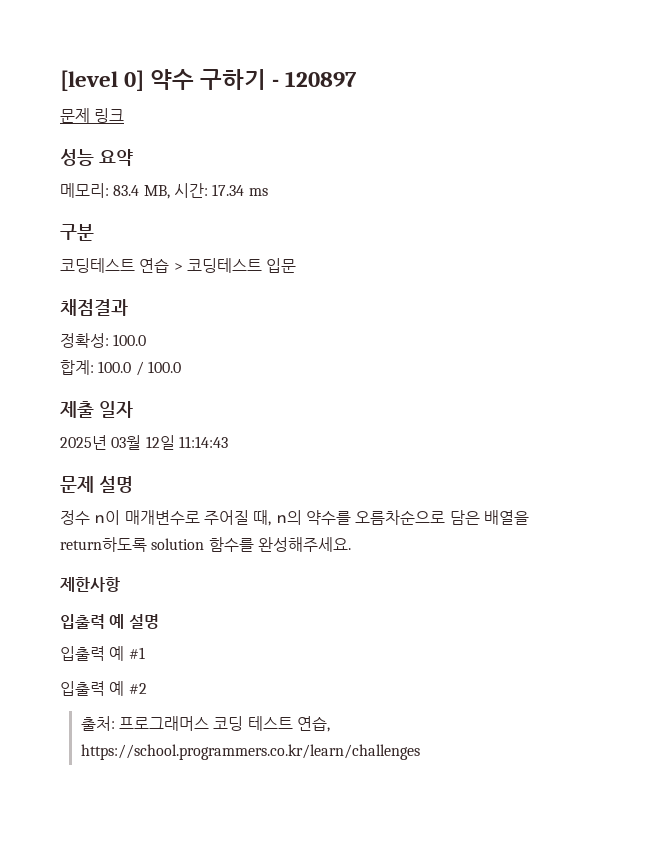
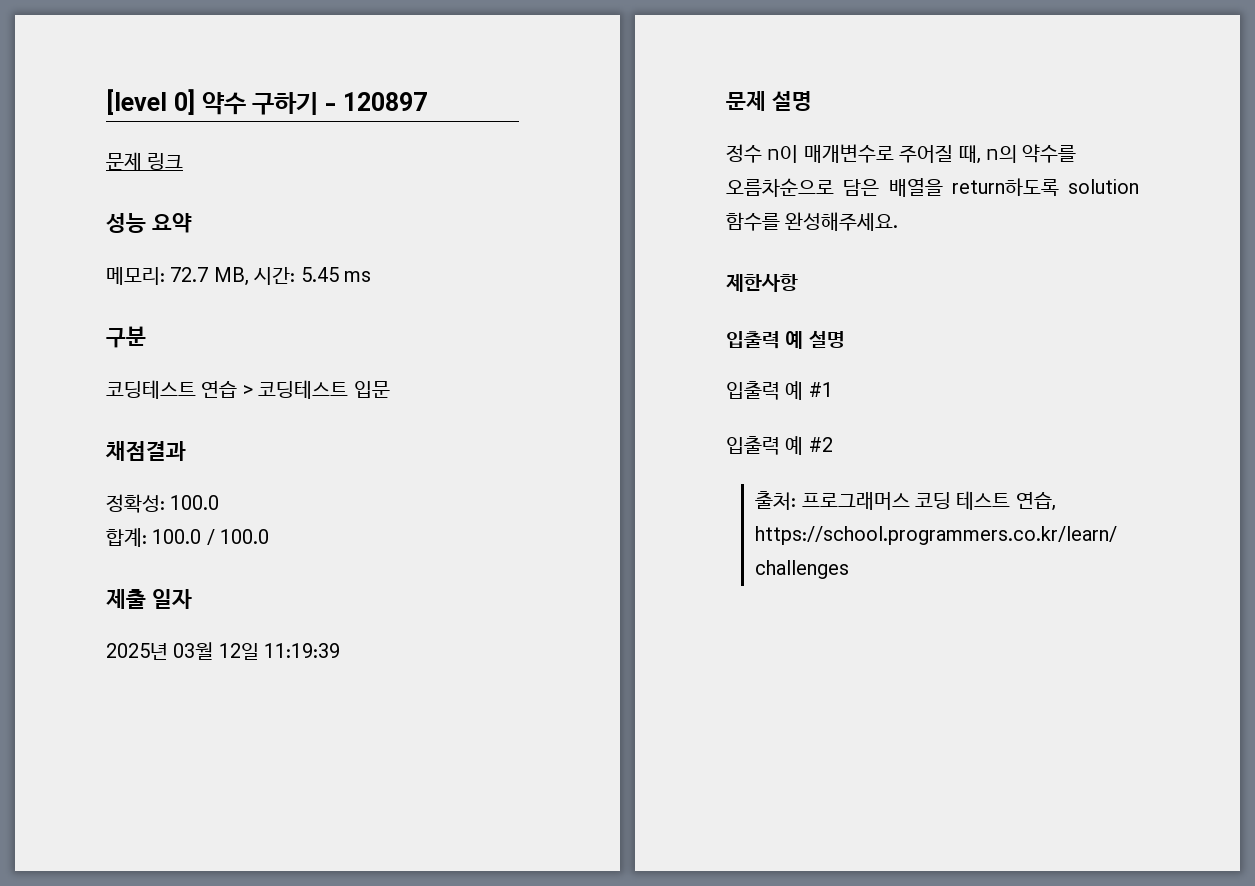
[113,185,140,196] 83.4 -> [170,267,209,282] 72.7
[212,184,245,196] 17.34 -> [300,267,339,282] 5.45
[178,436,228,448] 11:14:43 -> [264,643,341,658] 11:19:39

